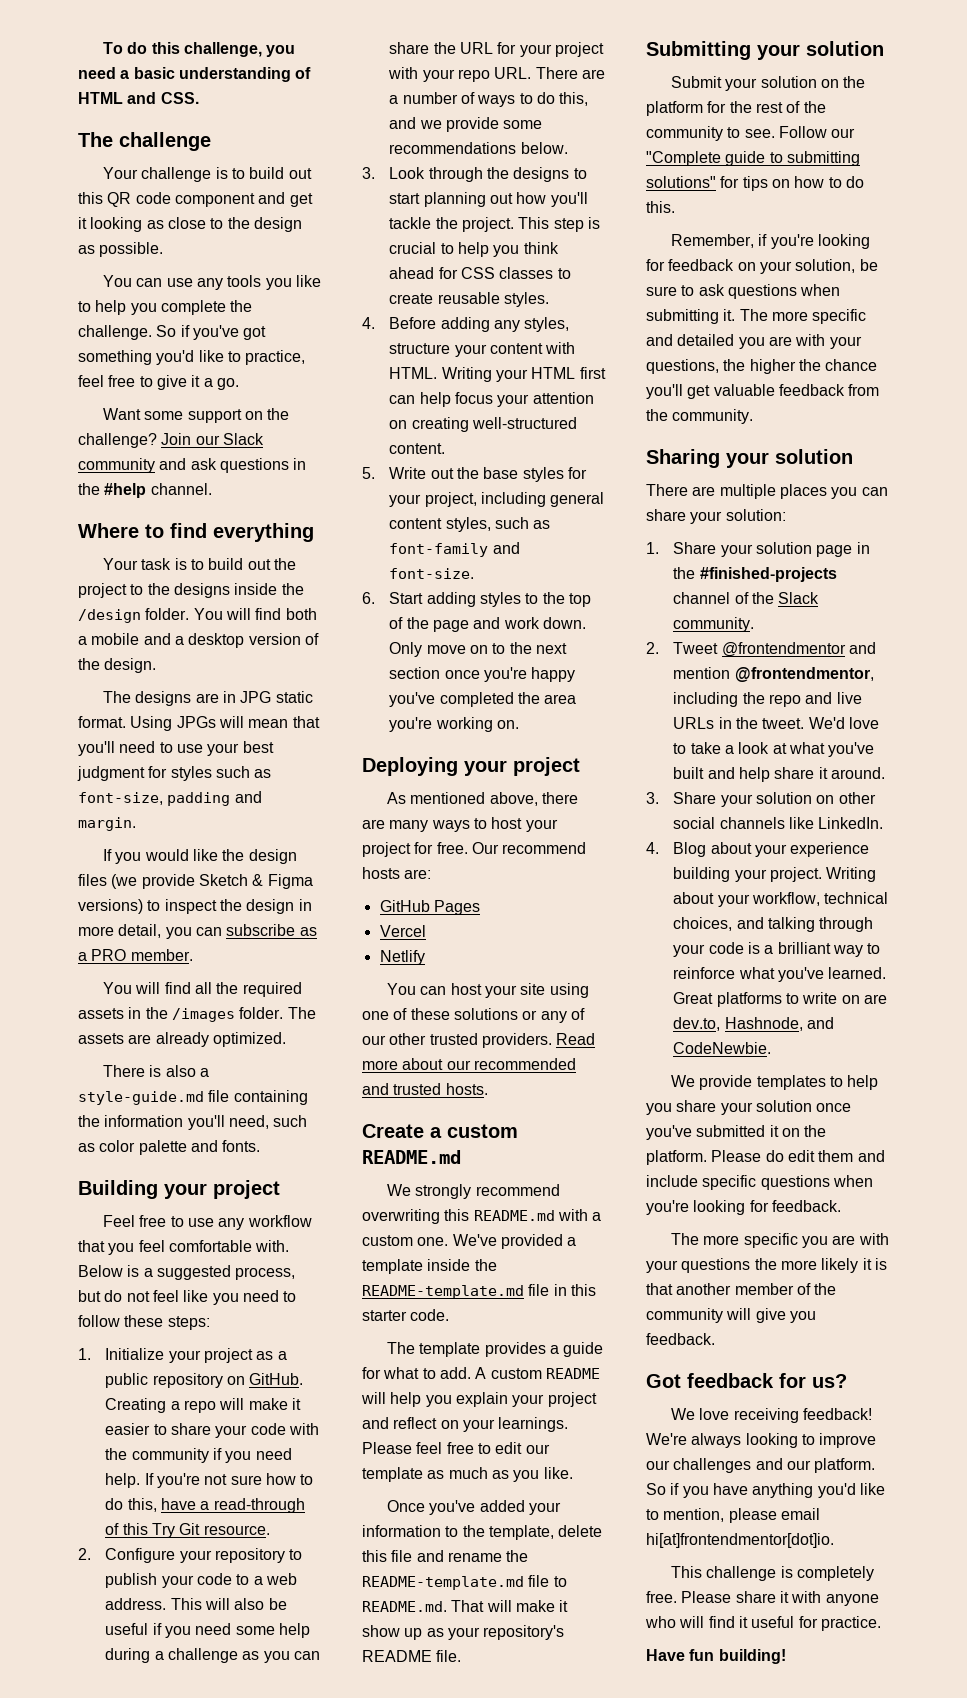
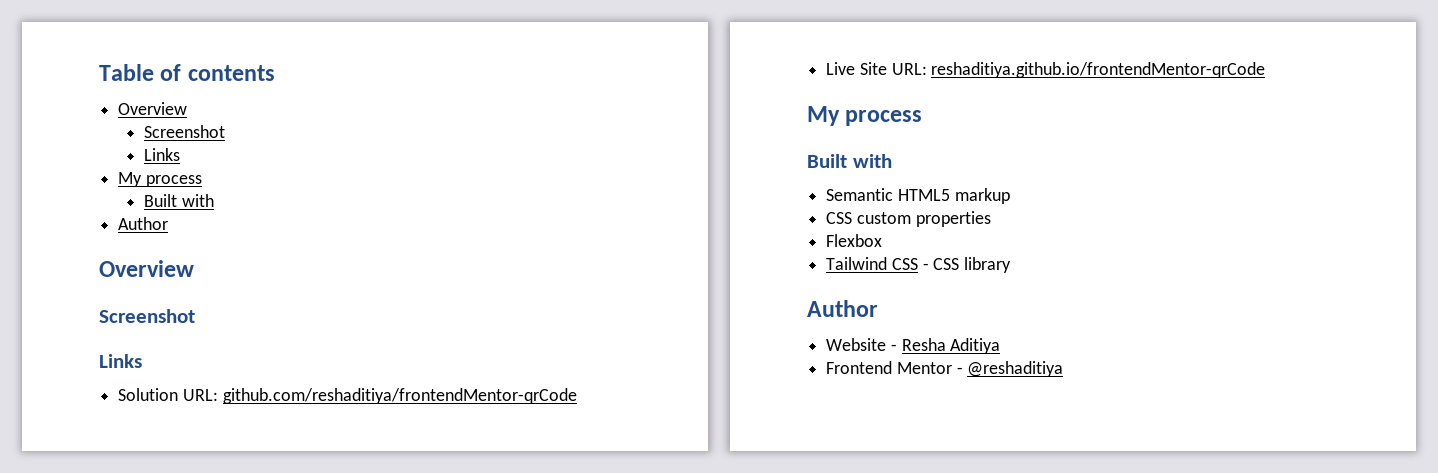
[103,42,296,57] [78,67,312,82] [78,92,199,104] [78,132,211,151] [103,167,312,182] [78,192,313,207] [78,217,302,232] [78,242,164,257] [103,275,321,290] [78,300,253,315] [78,325,267,340] [78,350,306,365] [78,375,239,390] [103,408,290,423] [78,433,264,448] [78,458,307,473] [78,483,212,498] [78,523,314,542] [103,558,296,570] [78,583,304,598] [78,608,317,623] [78,633,319,648] [78,658,157,673] [103,691,313,706] [78,716,320,731] [78,741,274,756] [77,766,272,781] [78,791,262,806] [78,817,136,831] [103,849,297,864] [78,874,313,889] [78,899,312,914] [78,924,317,939] [78,949,193,961] [103,982,302,997] [78,1007,316,1022] [78,1032,286,1047] [103,1065,209,1077] [78,1090,308,1105] [78,1115,308,1130] [78,1140,261,1155] [78,1180,280,1199] [103,1215,312,1230] [78,1240,290,1255] [78,1265,296,1280] [78,1290,297,1305] [78,1315,210,1330] [78,1348,287,1363] [105,1373,304,1388] [105,1398,301,1413] [105,1423,319,1438] [105,1448,292,1463] [105,1473,314,1488] [105,1498,305,1513] [105,1523,270,1538] [78,1548,303,1563] [105,1573,297,1588] [105,1598,287,1610] [105,1623,310,1638] [105,1648,320,1663] [389,42,604,57] [388,67,605,82] [389,92,589,107] [389,117,543,132] [389,142,568,154] [362,167,587,182] [389,192,588,207] [389,217,600,232] [389,242,559,257] [389,267,571,279] [389,292,549,307] [362,317,570,332] [389,342,576,357] [389,367,606,382] [389,392,594,407] [389,417,577,432] [389,443,446,454] [362,467,587,482] [389,492,605,507] [389,517,551,532] [389,542,520,557] [389,568,475,579] [362,592,591,607] [389,617,586,632] [389,642,567,657] [389,667,576,682] [389,692,577,707] [389,717,519,732] [362,757,580,776] [387,792,578,806] [362,817,558,832] [362,842,587,857] [362,867,432,879] [379,900,480,915] [379,925,426,937] [379,950,425,965] [387,983,589,998] [362,1008,585,1023] [362,1033,596,1048] [362,1058,576,1070] [362,1083,488,1095] [362,1124,518,1138] [362,1150,461,1164] [387,1184,560,1199] [362,1209,602,1224] [362,1234,577,1249] [362,1259,497,1274] [362,1284,596,1299] [362,1309,450,1321] [387,1342,604,1357] [362,1367,600,1379] [361,1392,597,1407] [362,1417,569,1432] [362,1442,550,1454] [362,1467,573,1482] [387,1500,561,1515] [362,1525,603,1540] [362,1550,529,1562] [362,1575,567,1590] [362,1600,569,1612] [362,1625,565,1640] [362,1650,462,1662] [646,41,884,60] [671,76,866,91] [646,101,826,116] [646,126,856,141] [646,151,860,166] [646,176,864,191] [646,201,675,213] [671,234,870,249] [646,259,878,274] [646,284,841,299] [646,309,867,324] [646,334,862,349] [646,359,878,374] [646,384,880,399] [646,409,754,424] [646,449,853,468] [646,484,888,499] [646,509,786,524] [646,542,870,557] [673,567,837,582] [673,592,820,604] [673,617,755,632] [646,642,876,657] [673,667,874,682] [673,692,862,707] [673,717,879,729] [673,742,875,757] [673,767,885,782] [646,792,876,807] [673,817,884,829] [646,842,870,857] [673,867,877,882] [673,892,889,907] [673,917,874,932] [673,942,881,957] [673,967,887,982] [673,992,887,1007] [673,1017,834,1031] [673,1042,772,1054] [671,1075,879,1090] [646,1100,852,1115] [646,1125,827,1140] [646,1150,885,1165] [646,1175,873,1190] [646,1200,841,1215] [671,1233,889,1248] [646,1258,887,1273] [646,1283,837,1295] [646,1308,816,1323] [646,1333,715,1345] [646,1373,847,1388] [671,1408,872,1423] [646,1433,877,1448] [646,1458,876,1473] [646,1483,885,1498] [646,1508,820,1523] [646,1533,834,1548] [671,1566,874,1581] [646,1591,879,1606] [645,1616,881,1631] [646,1649,786,1664] To do this challenge, you need a basic understanding of HTML and CSS. // The challenge // Your challenge is to build out this QR code component and get it looking as close to the design as possible. // You can use any tools you like to help you complete the challenge. So if you've got something you'd like to practice, feel free to give it a go. // Want some support on the challenge? Join our Slack community and ask questions in the #help channel. // Where to find everything // Your task is to build out the project to the designs inside the /design folder. You will find both a mobile and a desktop version of the design. // The designs are in JPG static format. Using JPGs will mean that you'll need to use your best judgment for styles such as font-size, padding and margin. // If you would like the design files (we provide Sketch & Figma versions) to inspect the design in more detail, you can subscribe as a PRO member. // You will find all the required assets in the /images folder. The assets are already optimized. // There is also a style-guide.md file containing the information you'll need, such as color palette and fonts. // Building your project // Feel free to use any workflow that you feel comfortable with. Below is a suggested process, but do not feel like you need to follow these steps: // 1. Initialize your project as a public repository on GitHub. Creating a repo will make it easier to share your code with the community if you need help. If you're not sure how to do this, have a read-through of this Try Git resource. // 2. Configure your repository to publish your code to a web address. This will also be useful if you need some help during a challenge as you can share the URL for your project with your repo URL. There are a number of ways to do this, and we provide some recommendations below. // 3. Look through the designs to start planning out how you'll tackle the project. This step is crucial to help you think ahead for CSS classes to create reusable styles. // 4. Before adding any styles, structure your content with HTML. Writing your HTML first can help focus your attention on creating well-structured content. // 5. Write out the base styles for your project, including general content styles, such as font-family and font-size. // 6. Start adding styles to the top of the page and work down. Only move on to the next section once you're happy you've completed the area you're working on. // Deploying your project // As mentioned above, there are many ways to host your project for free. Our recommend hosts are: // GitHub Pages // Vercel // Netlify // You can host your site using one of these solutions or any of our other trusted providers. Read more about our recommended and trusted hosts. // Create a custom README.md // We strongly recommend overwriting this README.md with a custom one. We've provided a template inside the README-template.md file in this starter code. // The template provides a guide for what to add. A custom README will help you explain your project and reflect on your learnings. Please feel free to edit our template as much as you like. // Once you've added your information to the template, delete this file and rename the README-template.md file to README.md. That will make it show up as your repository's README file. // Submitting your solution // Submit your solution on the platform for the rest of the community to see. Follow our "Complete guide to submitting solutions" for tips on how to do this. // Remember, if you're looking for feedback on your solution, be sure to ask questions when submitting it. The more specific and detailed you are with your questions, the higher the chance you'll get valuable feedback from the community. // Sharing your solution // There are multiple places you can share your solution: // 1. Share your solution page in the #finished-projects channel of the Slack community. // 2. Tweet @frontendmentor and mention @frontendmentor, including the repo and live URLs in the tweet. We'd love to take a look at what you've built and help share it around. // 3. Share your solution on other social channels like LinkedIn. // 4. Blog about your experience building your project. Writing about your workflow, technical choices, and talking through your code is a brilliant way to reinforce what you've learned. Great platforms to write on are dev.to, Hashnode, and CodeNewbie. // We provide templates to help you share your solution once you've submitted it on the platform. Please do edit them and include specific questions when you're looking for feedback. // The more specific you are with your questions the more likely it is that another member of the community will give you feedback. // Got feedback for us? // We love receiving feedback! We're always looking to improve our challenges and our platform. So if you have anything you'd like to mention, please email hi[at]frontendmentor[dot]io. // This challenge is completely free. Please share it with anyone who will find it useful for practice. // Have fun building! -> [99,64,275,81] [118,102,188,115] [144,125,226,138] [144,148,181,161] [118,172,202,187] [144,194,214,207] [118,217,169,230] [99,260,194,277] [99,309,195,323] [99,354,142,368] [118,388,577,404] [826,62,1266,78] [807,106,923,126] [807,154,892,168] [826,188,1010,204] [826,211,991,227] [826,234,883,247] [826,257,1012,273] [807,300,878,317] [826,338,1001,354] [826,361,1064,377] Table of contents // Overview // Screenshot // Links // My process // Built with // Author // Overview // Screenshot // Links // Solution URL: github.com/reshaditiya/frontendMentor-qrCode // Live Site URL: reshaditiya.github.io/frontendMentor-qrCode // My process // Built with // Semantic HTML5 markup // CSS custom properties // Flexbox // Tailwind CSS - CSS library // Author // Website - Resha Aditiya // Frontend Mentor - @reshaditiya

